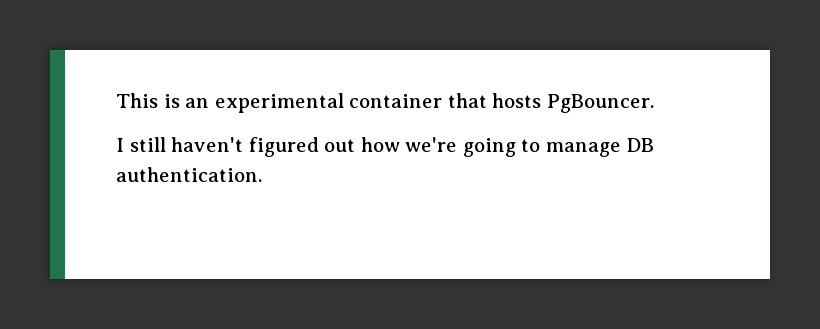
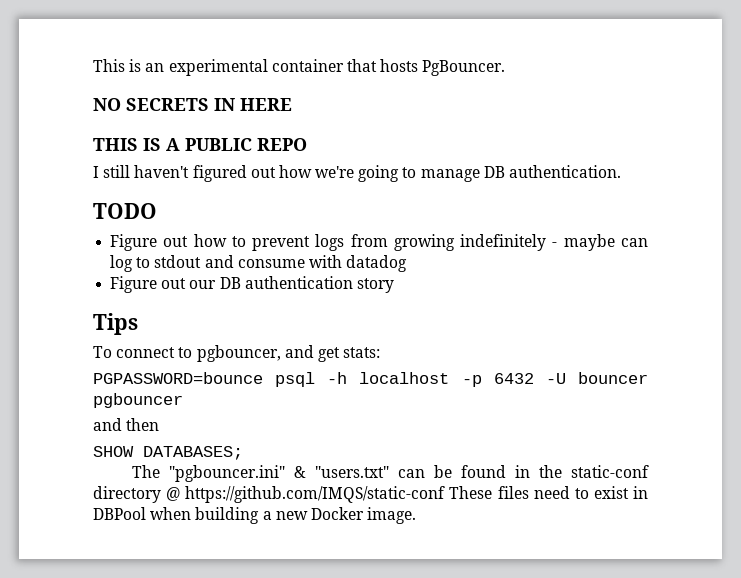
(654, 103) none -> [93,98,292,111] [93,138,307,151] // NO SECRETS IN HERE // THIS IS A PUBLIC REPO
(262, 174) none -> [93,203,157,219] [110,234,648,251] [110,255,408,272] [110,276,394,293] [93,313,138,335] [93,345,381,362] [93,372,649,387] [93,393,183,408] [93,418,160,431] [93,446,243,460] [132,465,650,482] [93,486,648,503] [93,507,417,524] // TODO // Figure out how to prevent logs from growing indefinitely - maybe can log to stdout and consume with datadog // Figure out our DB authentication story // Tips // To connect to pgbouncer, and get stats: // PGPASSWORD=bounce psql -h localhost -p 6432 -U bouncer pgbouncer // and then // SHOW DATABASES; // The "pgbouncer.ini" & "users.txt" can be found in the static-conf directory @ https://github.com/IMQS/static-conf These files need to exist in DBPool when building a new Docker image.

